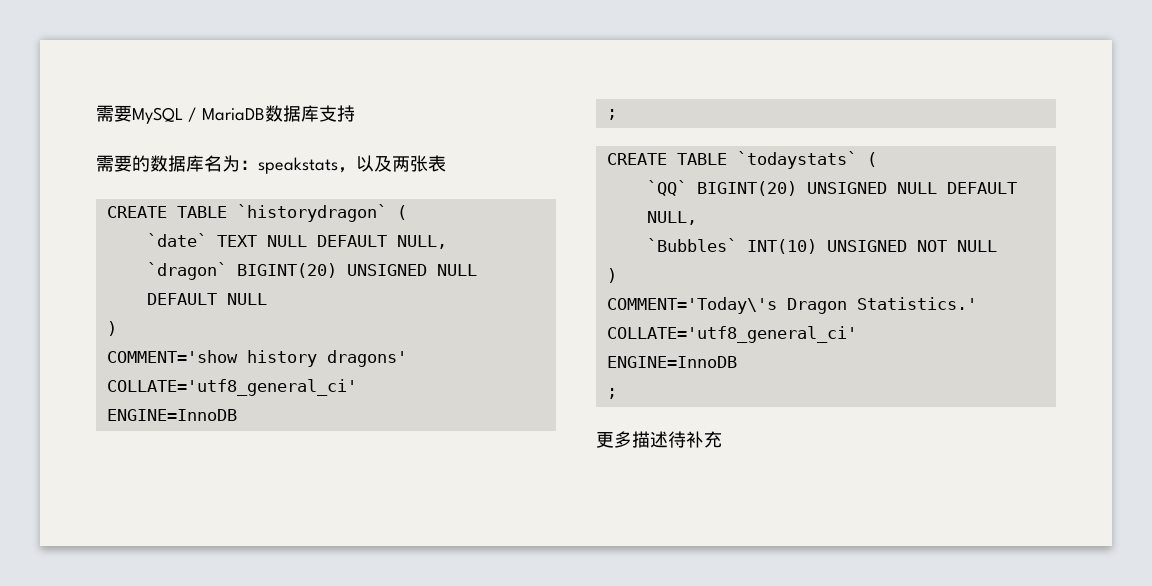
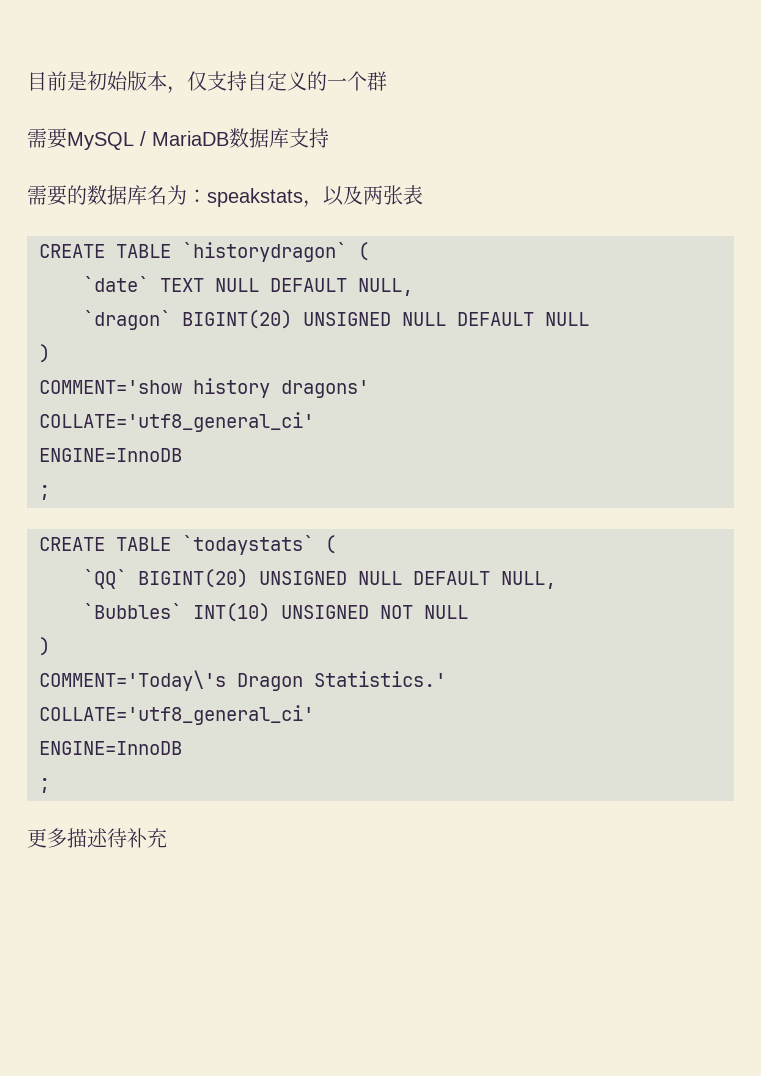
(96, 113) none -> [27,71,387,94] 目前是初始版本，仅支持自定义的一个群 //

